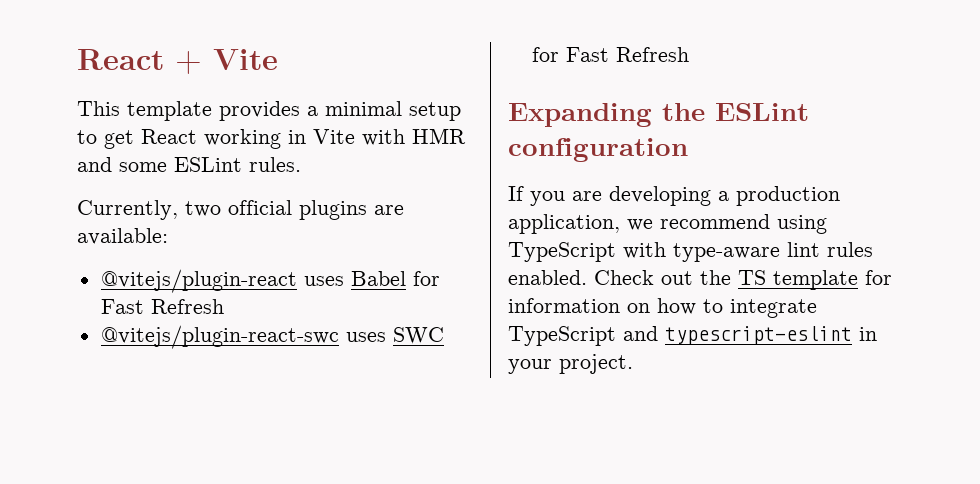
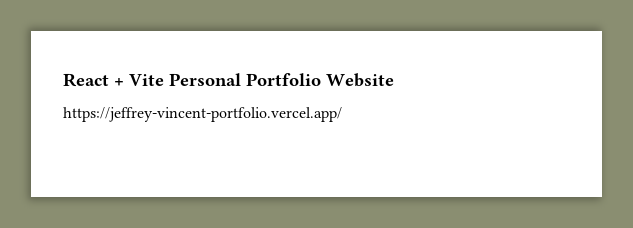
[77,101,461,121] [77,128,466,149] [77,157,301,172] [77,200,404,220] [77,228,168,245] [100,269,440,293] [100,299,224,314] [100,325,444,349] [531,47,689,62] [508,103,809,127] [508,138,688,162] [508,186,840,206] [508,214,827,234] [508,242,873,262] [508,270,892,290] [508,298,817,318] [508,326,877,346] [508,354,633,374] // This template provides a minimal setup to get React working in Vite with HMR and some ESLint rules. // Currently, two official plugins are available: // @vitejs/plugin-react uses Babel for Fast Refresh // @vitejs/plugin-react-swc uses SWC for Fast Refresh // Expanding the ESLint configuration // If you are developing a production application, we recommend using TypeScript with type-aware lint rules enabled. Check out the TS template for information on how to integrate TypeScript and typescript-eslint in your project. -> [169,73,394,87] [63,107,342,122] Personal Portfolio Website // https://jeffrey-vincent-portfolio.vercel.app/

